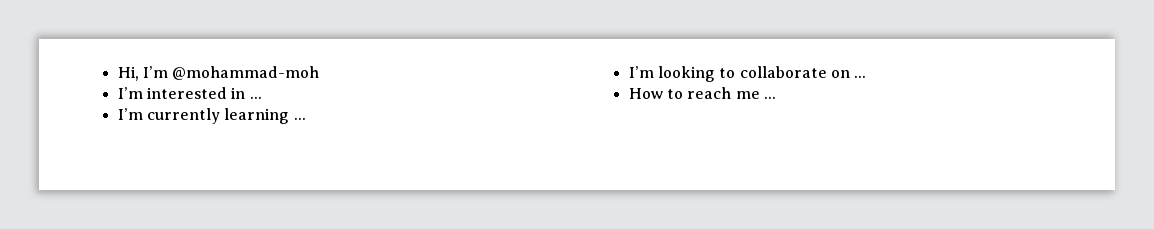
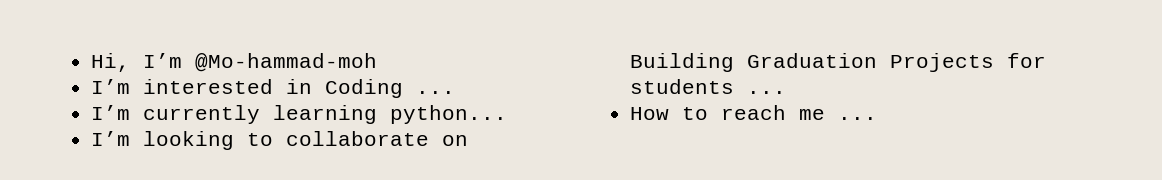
[172,66,320,80] @mohammad-moh -> [195,53,378,72] @Mo-hammad-moh
(246, 93) none -> [325,79,404,98] Coding
[293,117,306,120] ... -> [390,105,508,124] python...
(850, 74) none -> [630,53,1047,72] [630,79,735,94] Building Graduation Projects for students

